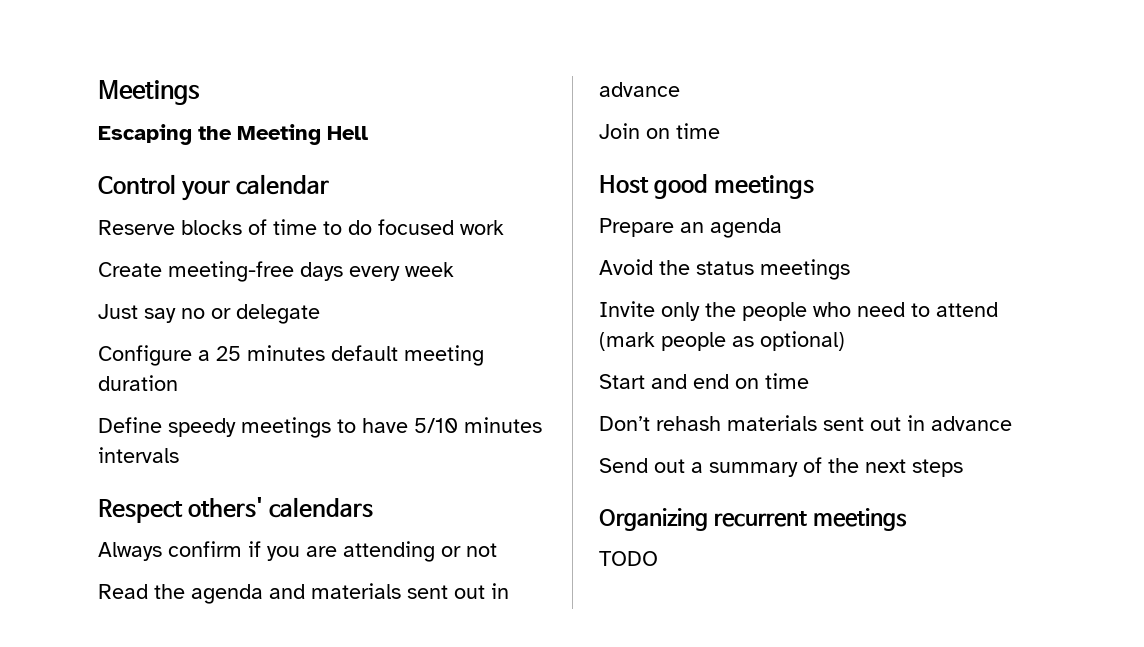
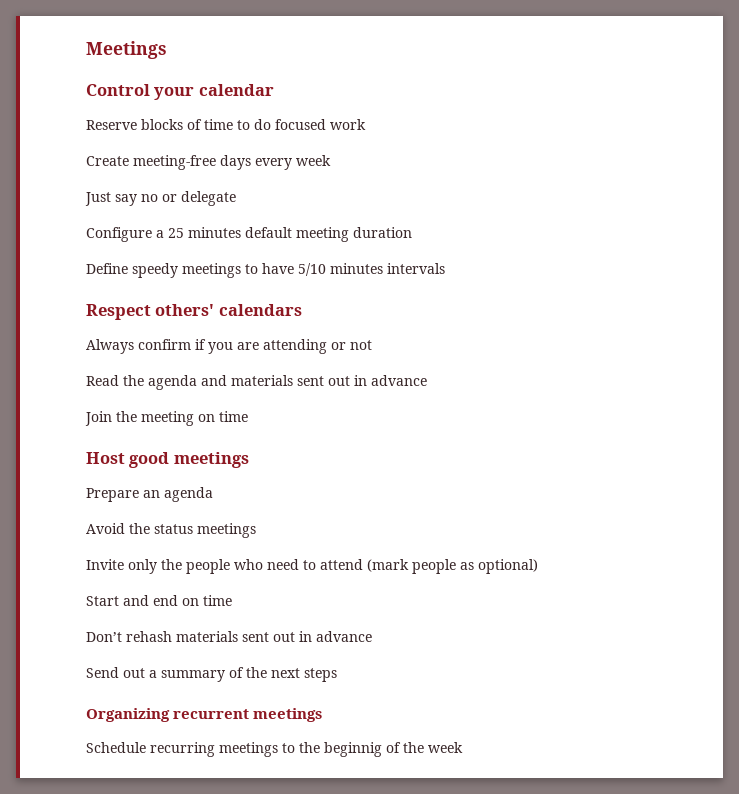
[98,124,368,145] // Escaping the Meeting Hell -> (167, 50) none
(640, 131) none -> [116,411,194,426] the meeting
[599,551,658,566] TODO -> [86,742,463,757] Schedule recurring meetings to the beginnig of the week

